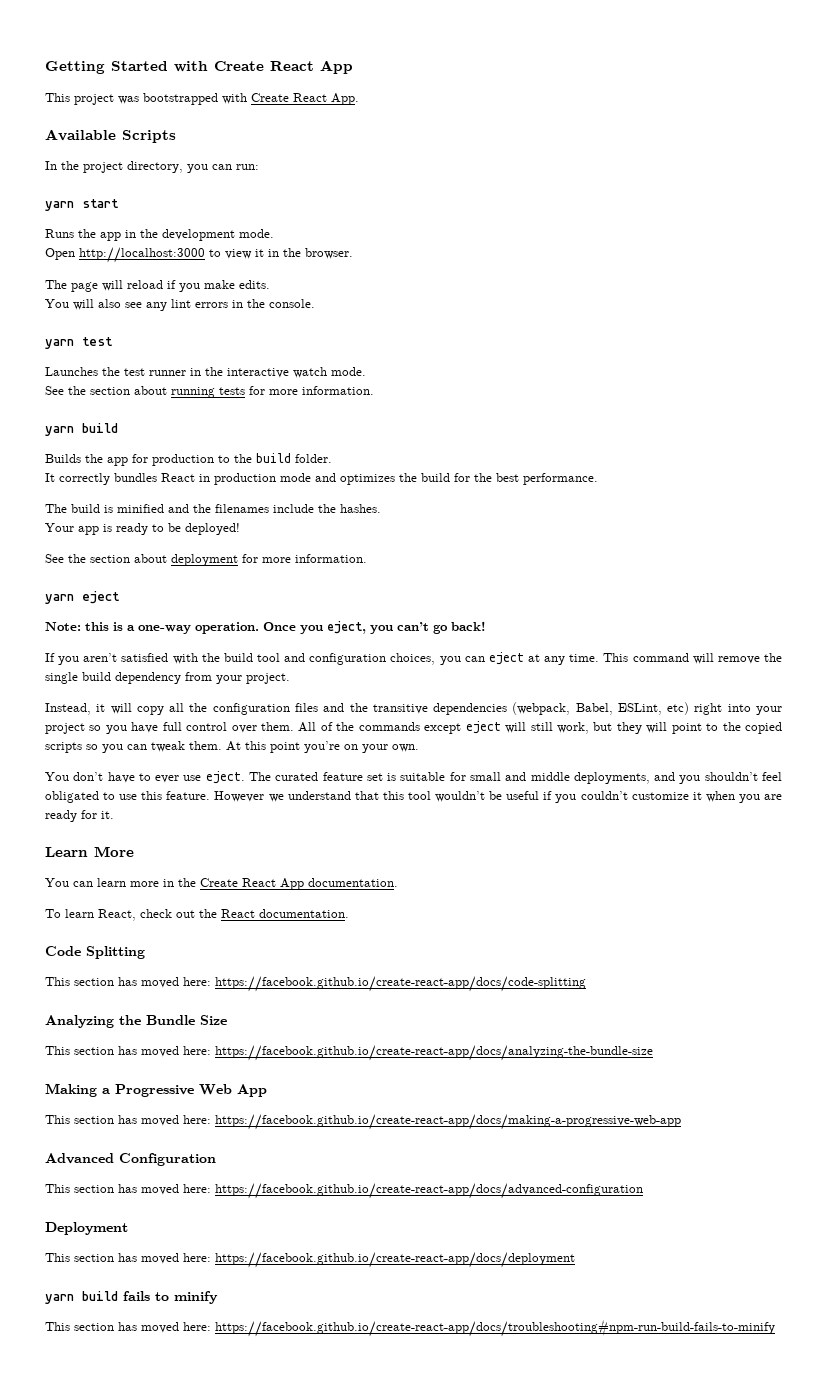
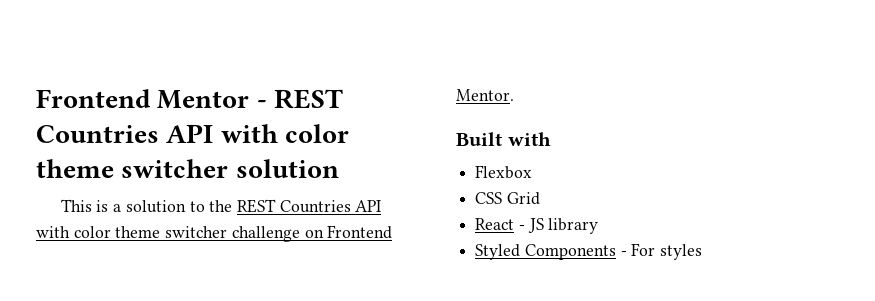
[45,60,353,74] [45,93,359,105] [45,129,176,143] [45,161,259,173] [45,199,119,211] [45,229,274,241] [45,247,353,263] [45,280,270,292] [45,299,315,311] [45,337,113,349] [45,367,366,378] [45,386,374,398] [45,423,118,436] [45,453,332,466] [45,473,598,485] [45,504,381,513] [45,523,240,535] [45,554,367,566] [45,591,120,604] [45,621,486,634] [45,652,782,665] [45,672,290,684] [45,702,783,715] [45,721,782,734] [45,741,419,753] [45,771,783,784] [45,791,782,803] [45,810,114,822] [45,846,134,857] [45,878,398,890] [45,909,349,921] [45,946,145,959] [45,976,586,992] [45,1015,227,1028] [45,1045,653,1061] [45,1083,267,1097] [45,1114,681,1130] [45,1153,216,1166] [45,1183,643,1199] [45,1222,128,1235] [45,1252,575,1268] [45,1291,218,1304] [45,1319,775,1337] Getting Started with Create React App // This project was bootstrapped with Create React App. // Available Scripts // In the project directory, you can run: // yarn start // Runs the app in the development mode. // Open http://localhost:3000 to view it in the browser. // The page will reload if you make edits. // You will also see any lint errors in the console. // yarn test // Launches the test runner in the interactive watch mode. // See the section about running tests for more information. // yarn build // Builds the app for production to the build folder. // It correctly bundles React in production mode and optimizes the build for the best performance. // The build is minified and the filenames include the hashes. // Your app is ready to be deployed! // See the section about deployment for more information. // yarn eject // Note: this is a one-way operation. Once you eject, you can’t go back! // If you aren’t satisfied with the build tool and configuration choices, you can eject at any time. This command will remove the single build dependency from your project. // Instead, it will copy all the configuration files and the transitive dependencies (webpack, Babel, ESLint, etc) right into your project so you have full control over them. All of the commands except eject will still work, but they will point to the copied scripts so you can tweak them. At this point you’re on your own. // You don’t have to ever use eject. The curated feature set is suitable for small and middle deployments, and you shouldn’t feel obligated to use this feature. However we understand that this tool wouldn’t be useful if you couldn’t customize it when you are ready for it. // Learn More // You can learn more in the Create React App documentation. // To learn React, check out the React documentation. // Code Splitting // This section has moved here: https://facebook.github.io/create-react-app/docs/code-splitting // Analyzing the Bundle Size // This section has moved here: https://facebook.github.io/create-react-app/docs/analyzing-the-bundle-size // Making a Progressive Web App // This section has moved here: https://facebook.github.io/create-react-app/docs/making-a-progressive-web-app // Advanced Configuration // This section has moved here: https://facebook.github.io/create-react-app/docs/advanced-configuration // Deployment // This section has moved here: https://facebook.github.io/create-react-app/docs/deployment // yarn build fails to minify // This section has moved here: https://facebook.github.io/create-react-app/docs/troubleshooting#npm-run-build-fails-to-minify -> [36,89,344,109] [36,124,350,143] [36,159,339,178] [60,199,382,213] [36,225,393,242] [456,89,514,101] [456,132,551,146] [475,165,533,179] [475,192,540,205] [475,218,599,234] [475,243,703,260] Frontend Mentor - REST Countries API with color theme switcher solution // This is a solution to the REST Countries API with color theme switcher challenge on Frontend Mentor. // Built with // Flexbox // CSS Grid // React - JS library // Styled Components - For styles

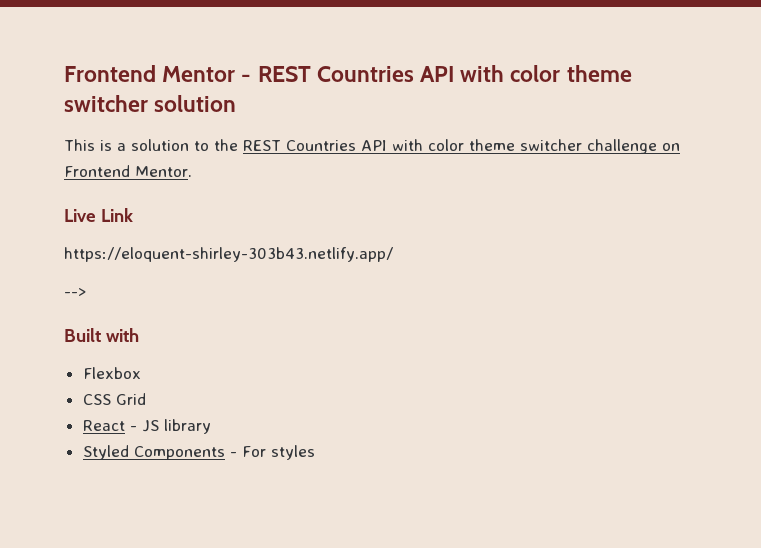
(514, 95) none -> [64,208,133,222] [64,247,393,262] [64,288,86,297] // Live Link // https://eloquent-shirley-303b43.netlify.app/ // -->

